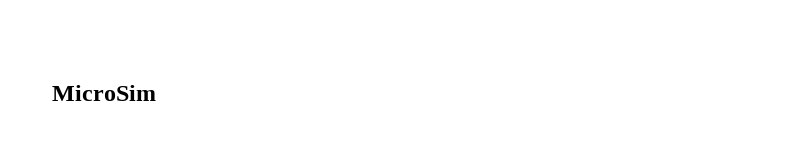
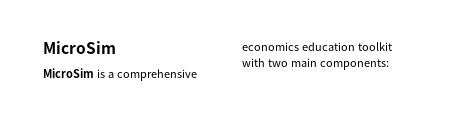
[52,85,156,101] MicroSim -> [43,41,116,54] [43,68,197,81] [242,42,392,51] [242,58,389,70] MicroSim // MicroSim is a comprehensive economics education toolkit with two main components:

